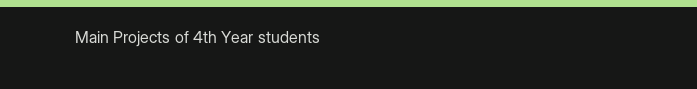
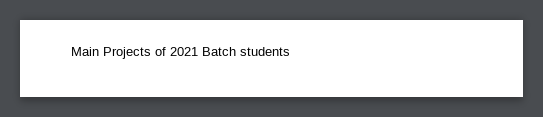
[192,31,254,43] 4th Year -> [170,47,236,56] 2021 Batch

